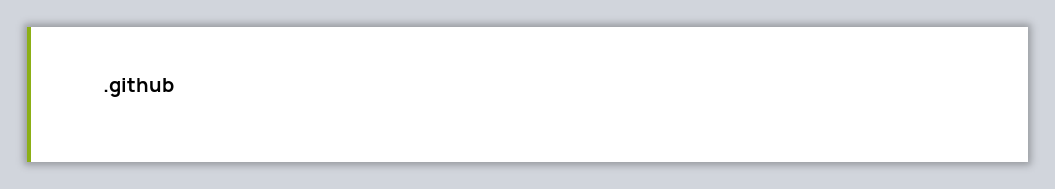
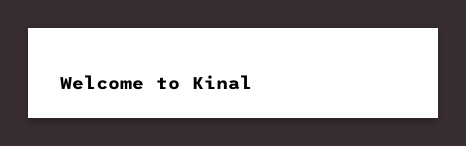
[103,78,174,97] .github -> [60,75,252,90] Welcome to Kinal

